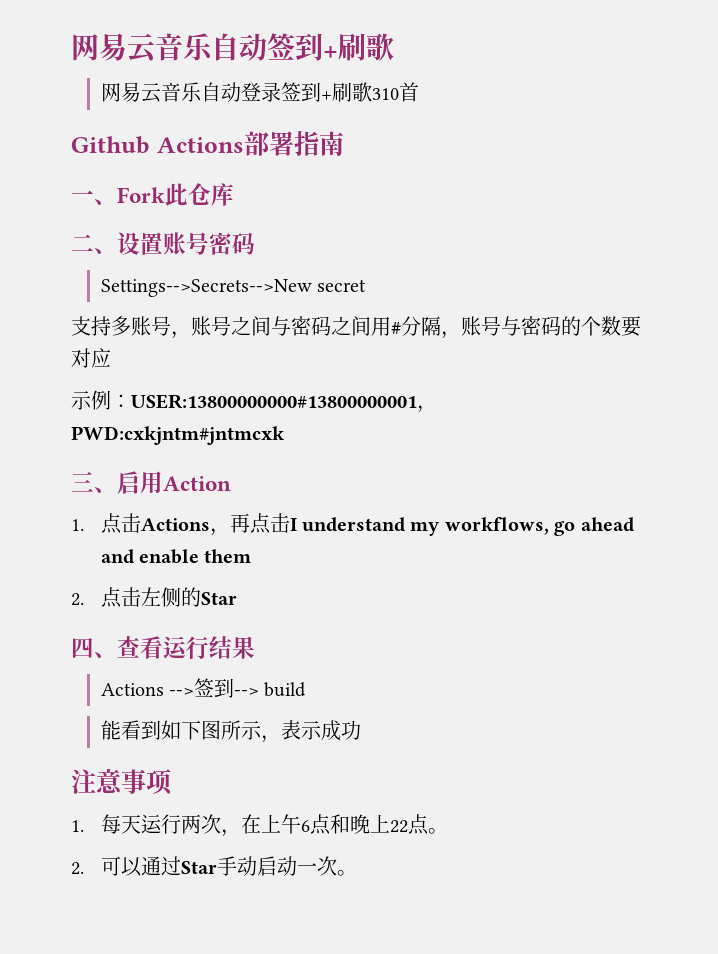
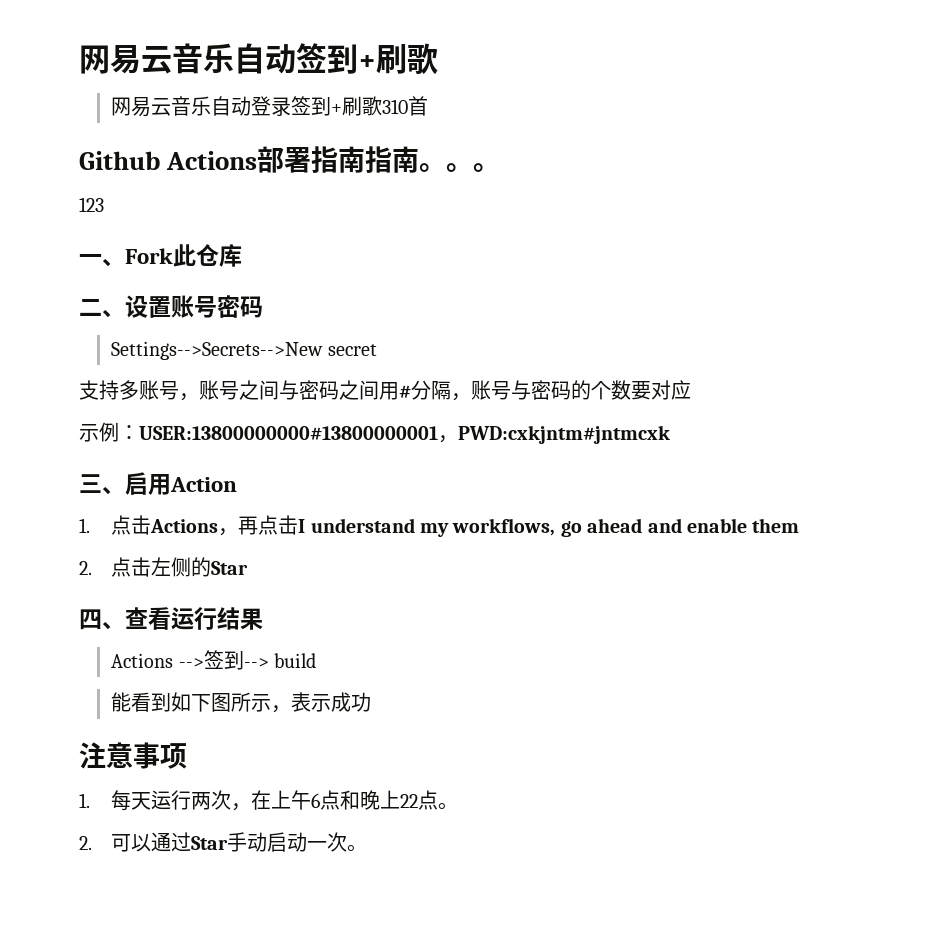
(344, 143) none -> [365,146,501,173] [79,197,104,212] 指南。。。 // 123

